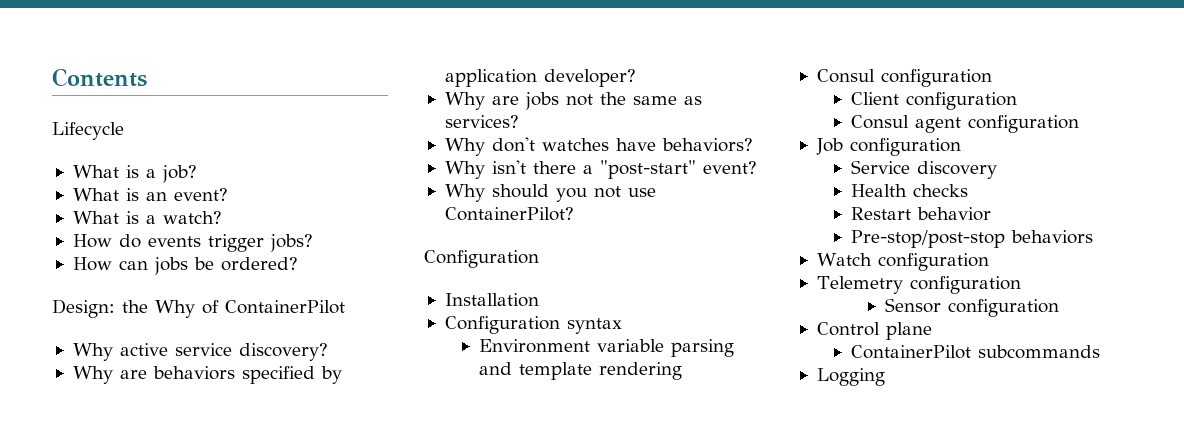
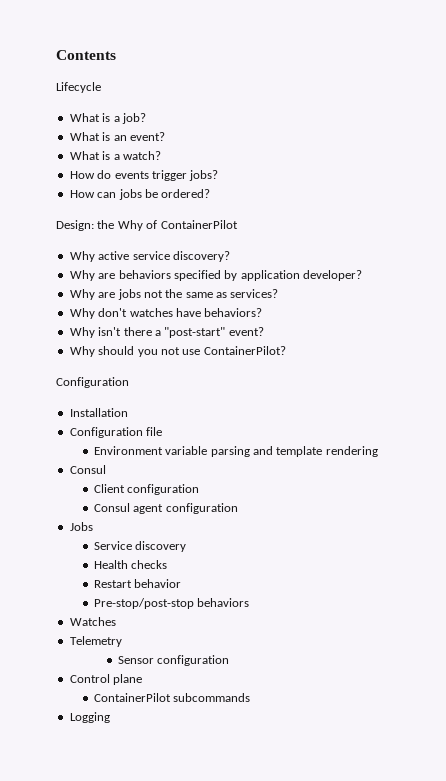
[566,318,622,334] syntax -> [146,427,163,436] file
[880,69,992,87] configuration -> (106, 469) none
[815,138,961,156] Job configuration -> [69,522,93,531] Jobs
[816,253,989,271] Watch configuration -> [69,617,116,626] Watches
[909,276,1021,294] configuration -> (122, 641) none

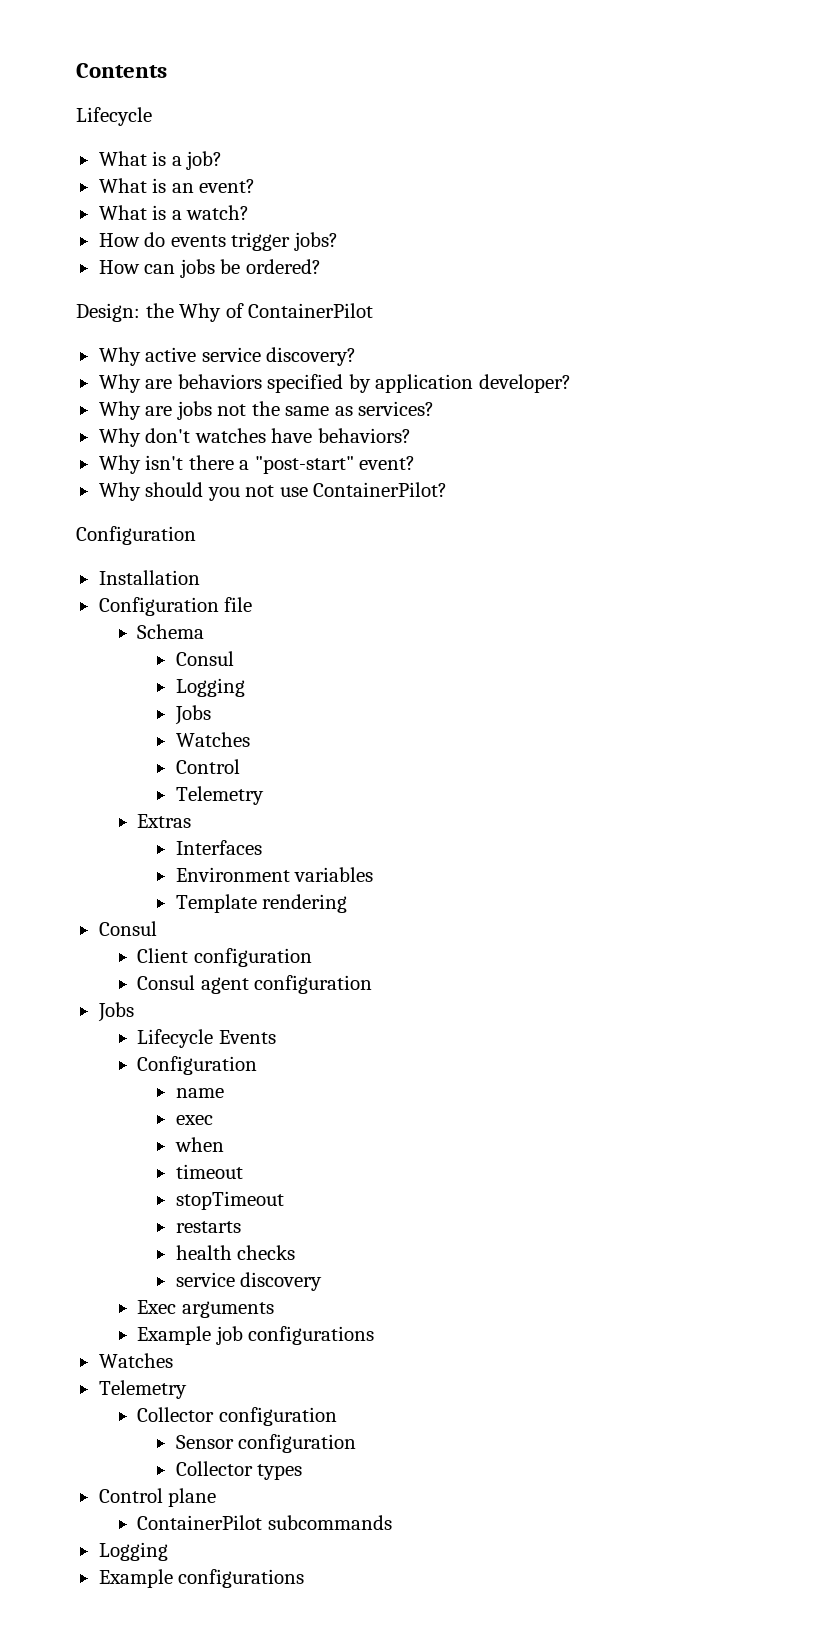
[93,446,323,457] Environment variable parsing and template -> [137,624,205,639] [175,651,234,666] [175,678,245,697] [174,705,211,725] [175,732,250,747] [175,759,240,774] [175,786,264,805] [137,814,192,828] [175,840,262,855] [175,867,374,882] [175,894,257,913] Schema // Consul // Logging // Jobs // Watches // Control // Telemetry // Extras // Interfaces // Environment variables // Template
[93,541,187,552] [93,560,168,569] [93,579,182,588] [93,598,250,609] Service discovery // Health checks // Restart behavior // Pre-stop/post-stop behaviors -> [137,1029,276,1048] [137,1056,258,1075] [175,1088,224,1098] [175,1115,213,1125] [174,1137,224,1152] [175,1164,243,1179] [175,1191,284,1210] [175,1221,241,1233] [175,1245,296,1260] [175,1272,323,1291] [137,1300,274,1318] [137,1326,375,1345] Lifecycle Events // Configuration // name // exec // when // timeout // stopTimeout // restarts // health checks // service discovery // Exec arguments // Example job configurations
(122, 641) none -> [137,1407,337,1426] // Collector configuration
(230, 660) none -> [175,1461,303,1480] // Collector types
(110, 717) none -> [98,1569,305,1588] // Example configurations

